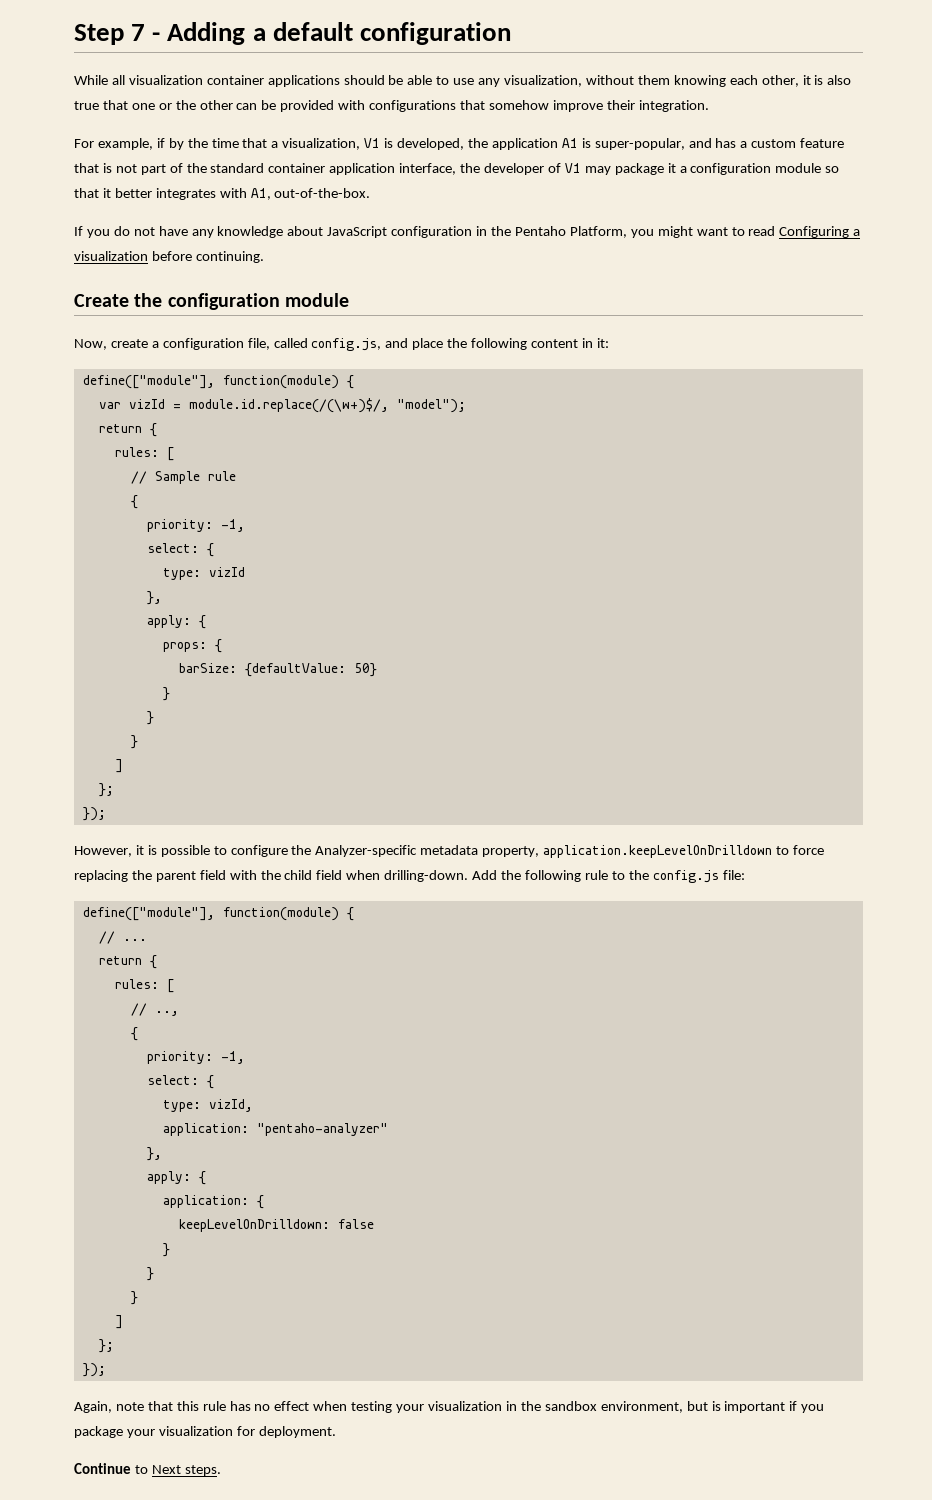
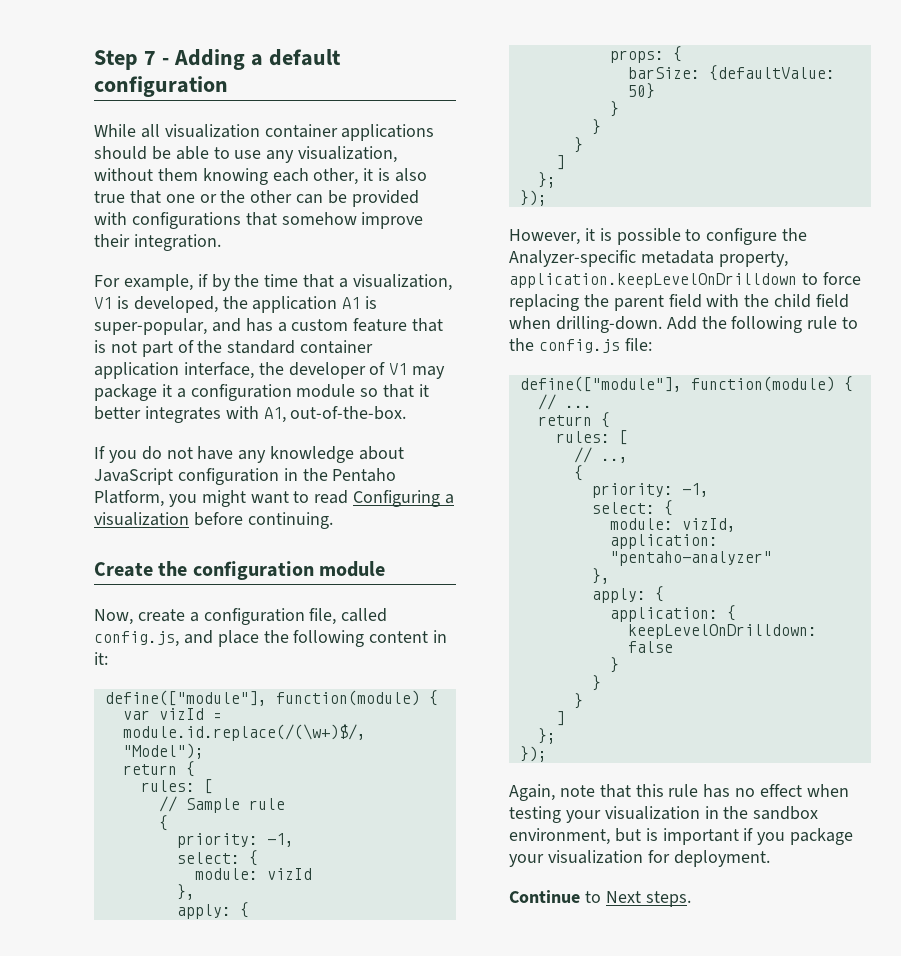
[396,399,466,413] "model"); -> [122,743,204,759] "Model");
[162,568,201,580] type: -> [194,868,258,880] module:
[162,1100,201,1112] type: -> [609,518,673,530] module:

